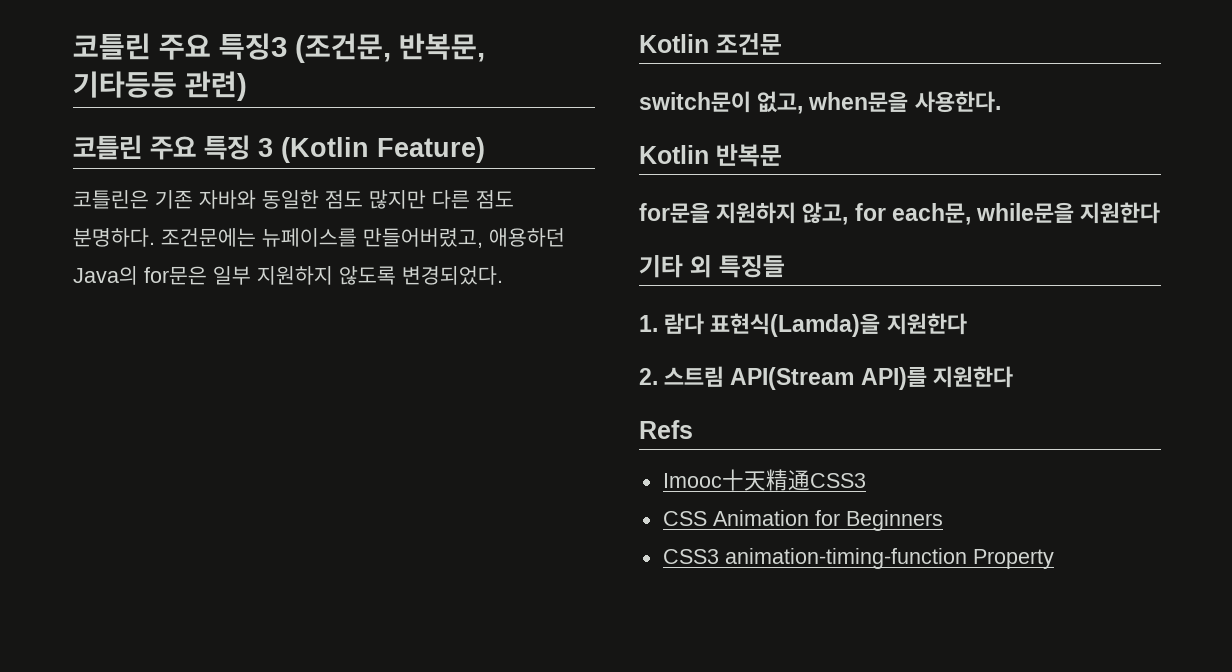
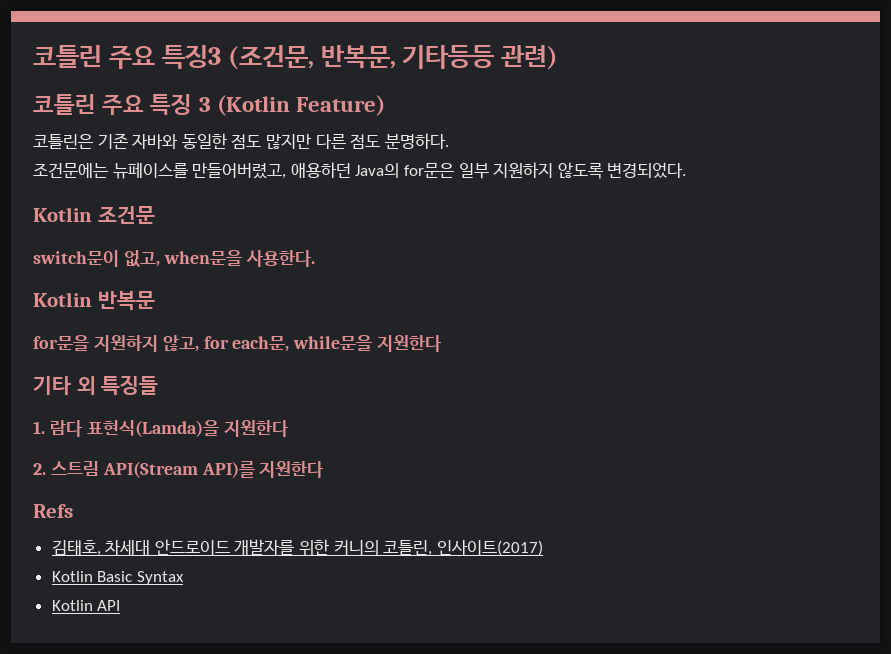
(155, 237) none -> (449, 141) //
[662,469,866,491] [662,510,943,531] [662,548,1054,569] Imooc十天精通CSS3 // CSS Animation for Beginners // CSS3 animation-timing-function Property -> [51,539,543,556] [51,571,184,585] [51,600,121,611] 김태호, 차세대 안드로이드 개발자를 위한 커니의 코틀린, 인사이트(2017) // Kotlin Basic Syntax // Kotlin API

